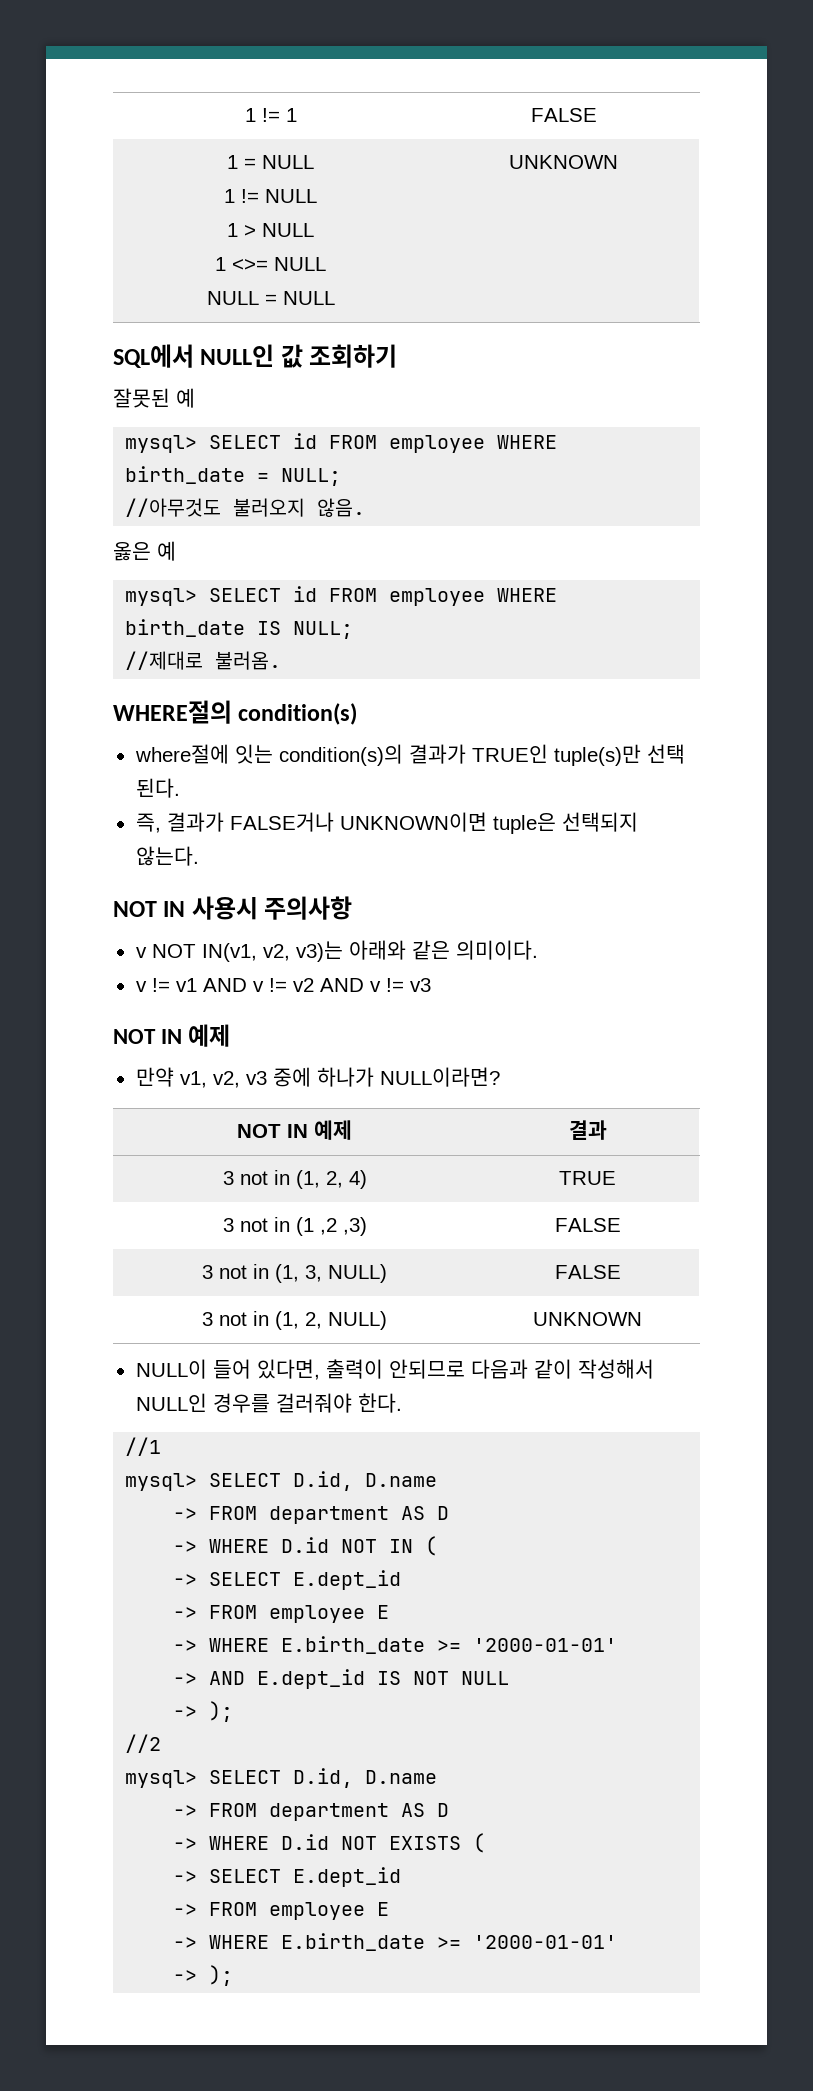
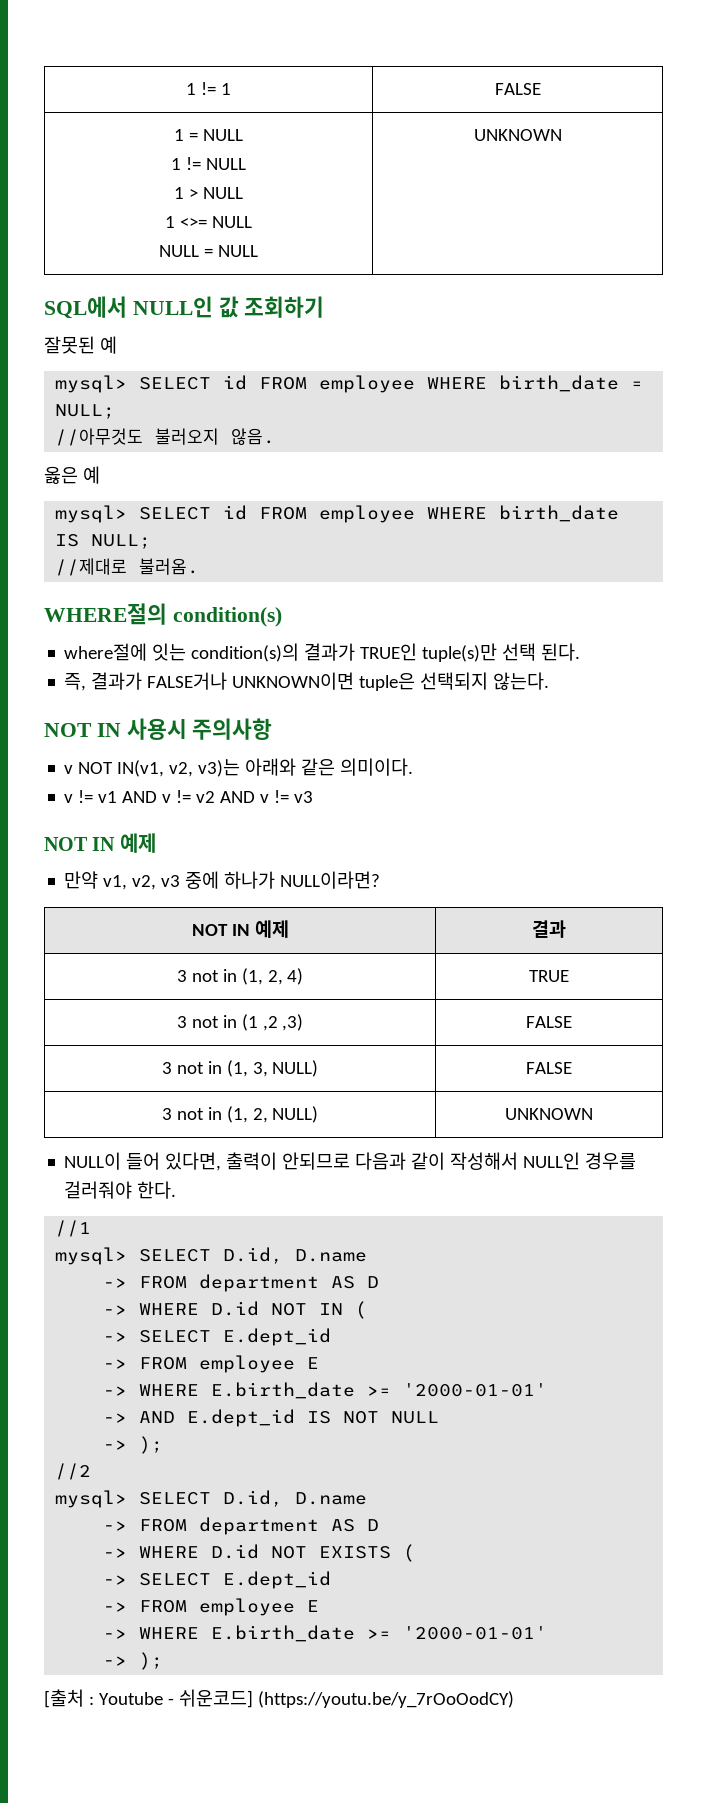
(234, 1975) none -> [44,1689,514,1708] // [출처 : Youtube - 쉬운코드] (https://youtu.be/y_7rOoOodCY)

